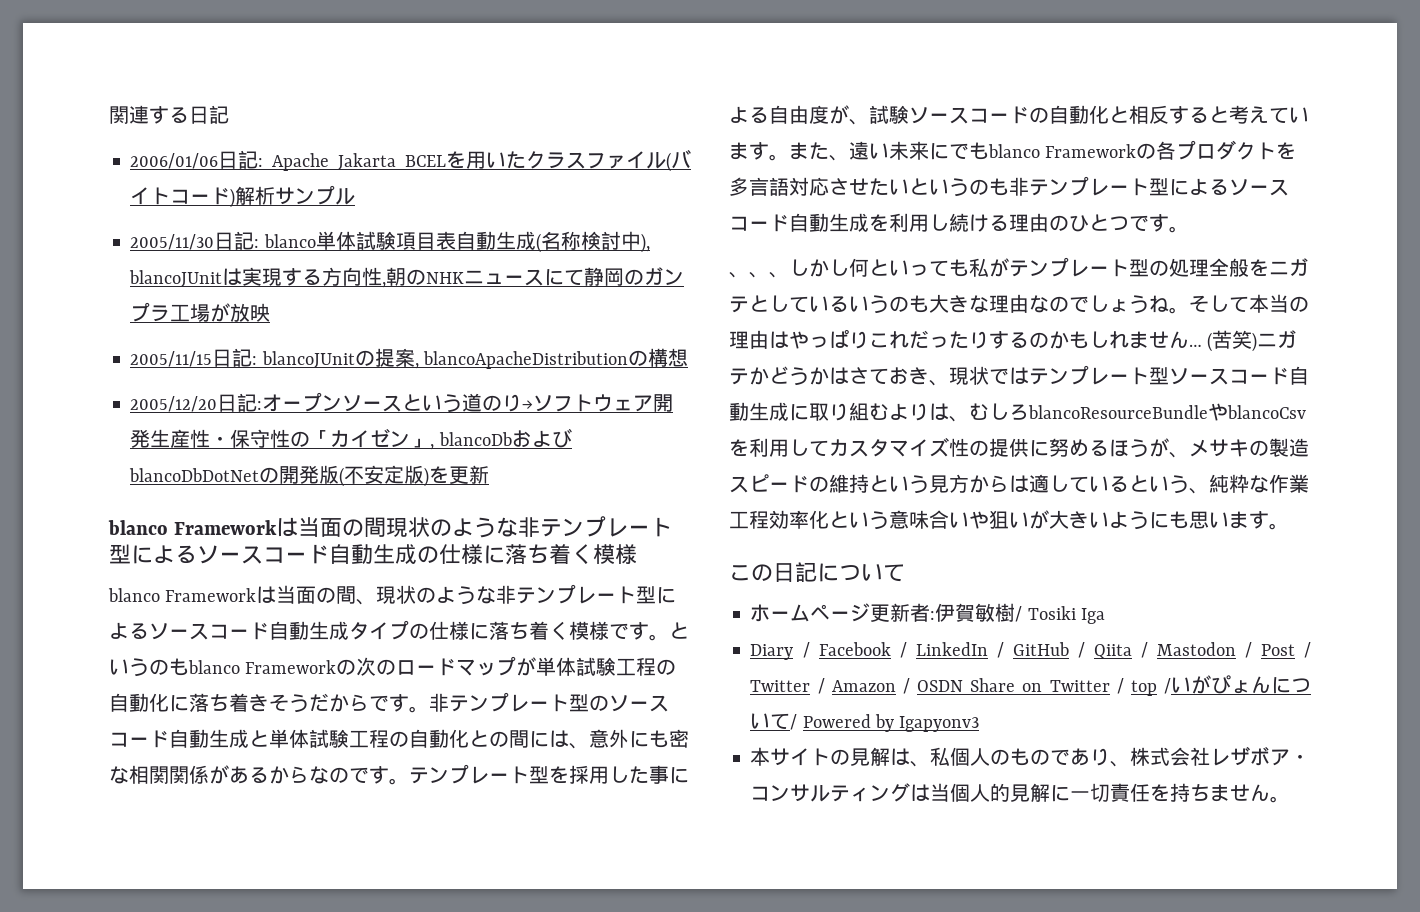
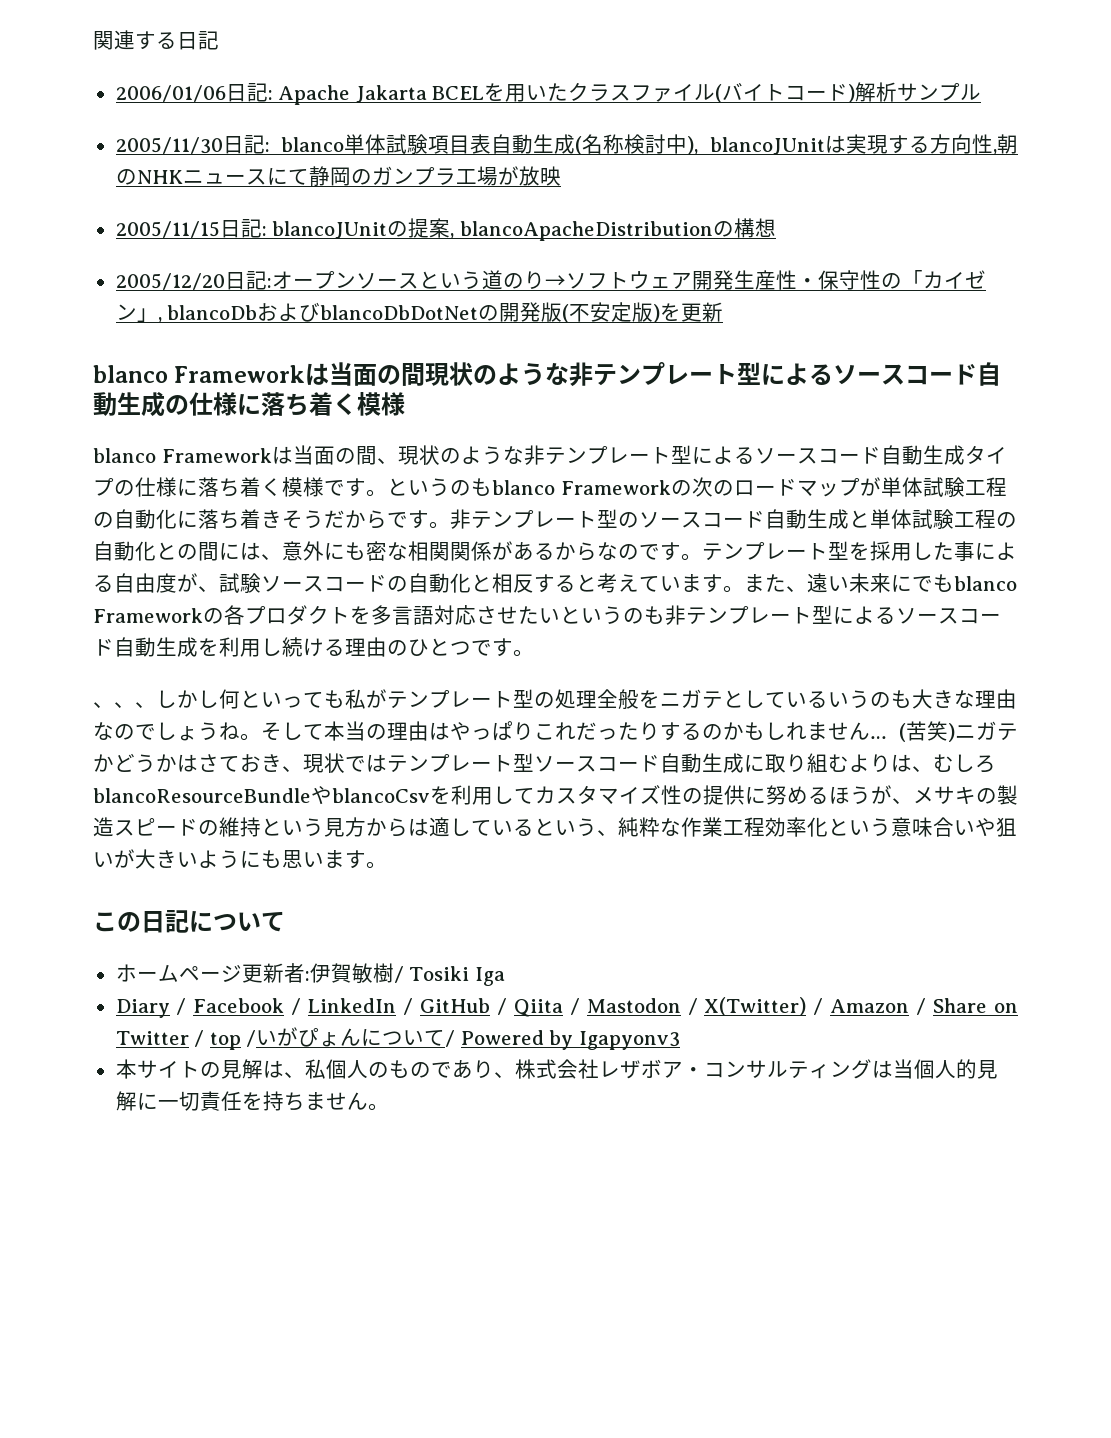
[1260,642,1311,658] [750,680,811,692] Post / Twitter -> [704,997,807,1016] X(Twitter)
[917,680,964,692] OSDN -> (927, 1006) none

